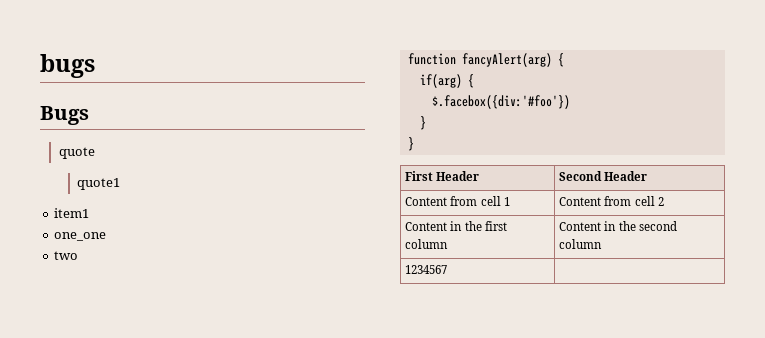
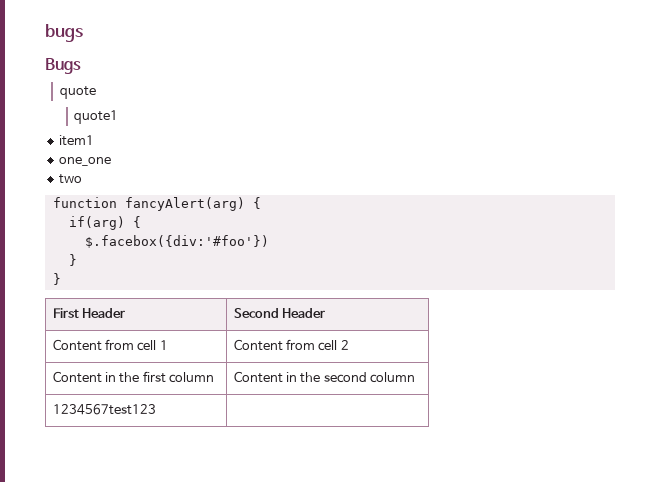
[405,265,448,274] 1234567 -> [52,404,156,415] 1234567test123

